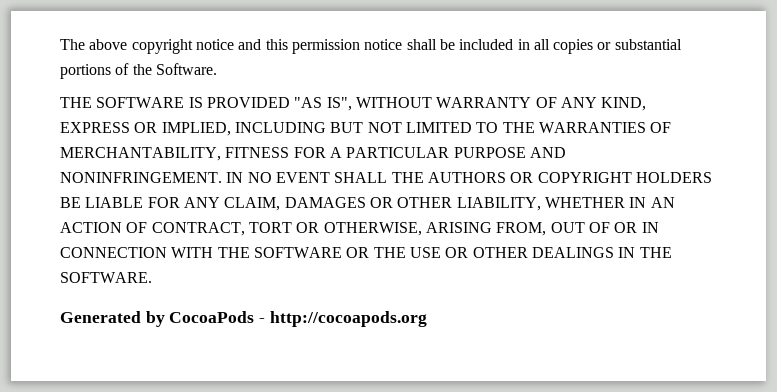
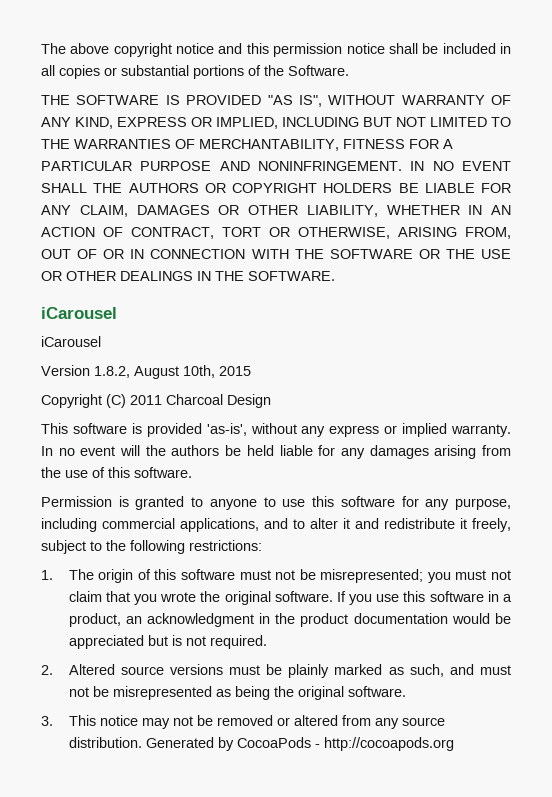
(152, 277) none -> [41,307,117,319] [41,336,101,347] [41,365,251,379] [41,394,271,408] [41,423,511,437] [41,445,511,459] [41,467,192,478] [41,496,512,510] [41,518,511,532] [41,540,262,554] [41,569,511,583] [68,591,512,605] [68,613,511,627] [68,635,267,649] [41,664,511,678] [68,686,406,700] [41,715,445,729] [68,737,142,748] iCarousel // iCarousel // Version 1.8.2, August 10th, 2015 // Copyright (C) 2011 Charcoal Design // This software is provided 'as-is', without any express or implied warranty. In no event will the authors be held liable for any damages arising from the use of this software. // Permission is granted to anyone to use this software for any purpose, including commercial applications, and to alter it and redistribute it freely, subject to the following restrictions: // 1. The origin of this software must not be misrepresented; you must not claim that you wrote the original software. If you use this software in a product, an acknowledgment in the product documentation would be appreciated but is not required. // 2. Altered source versions must be plainly marked as such, and must not be misrepresented as being the original software. // 3. This notice may not be removed or altered from any source distribution.

